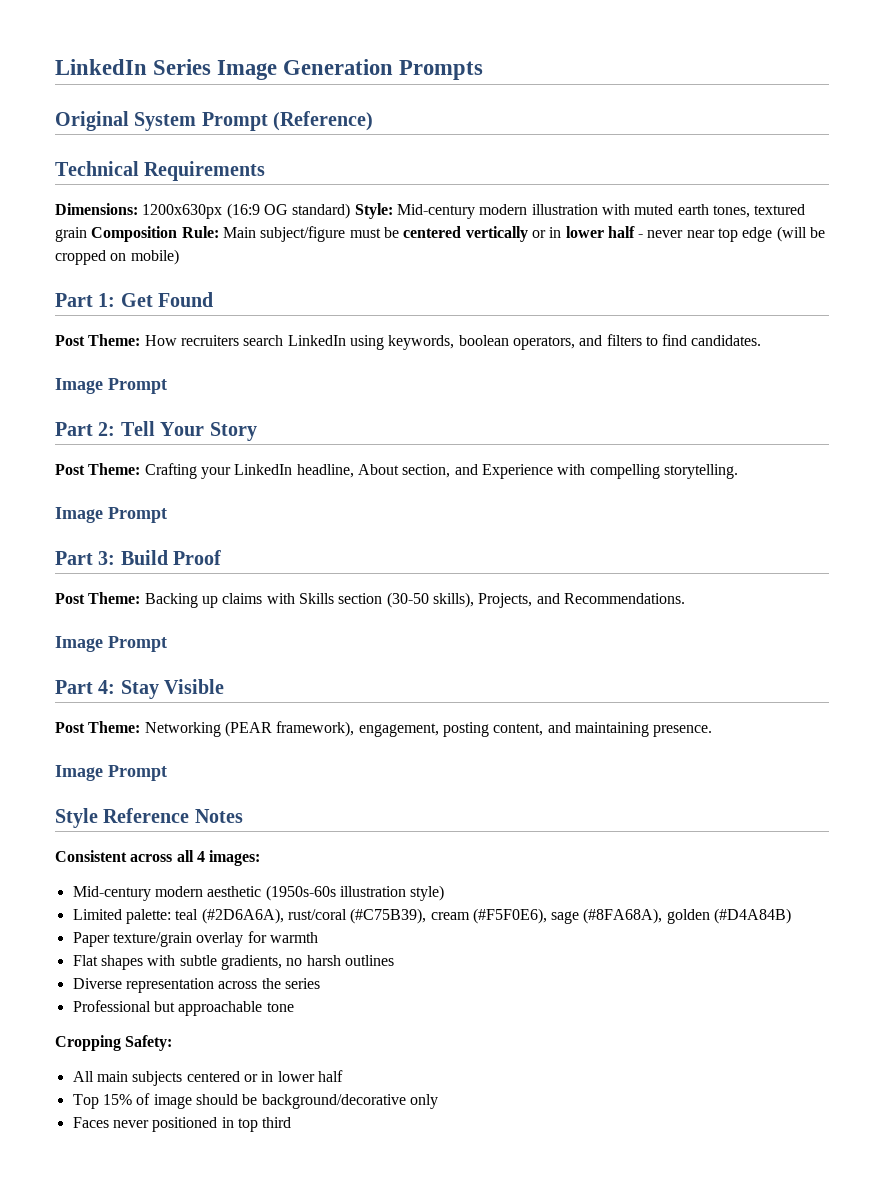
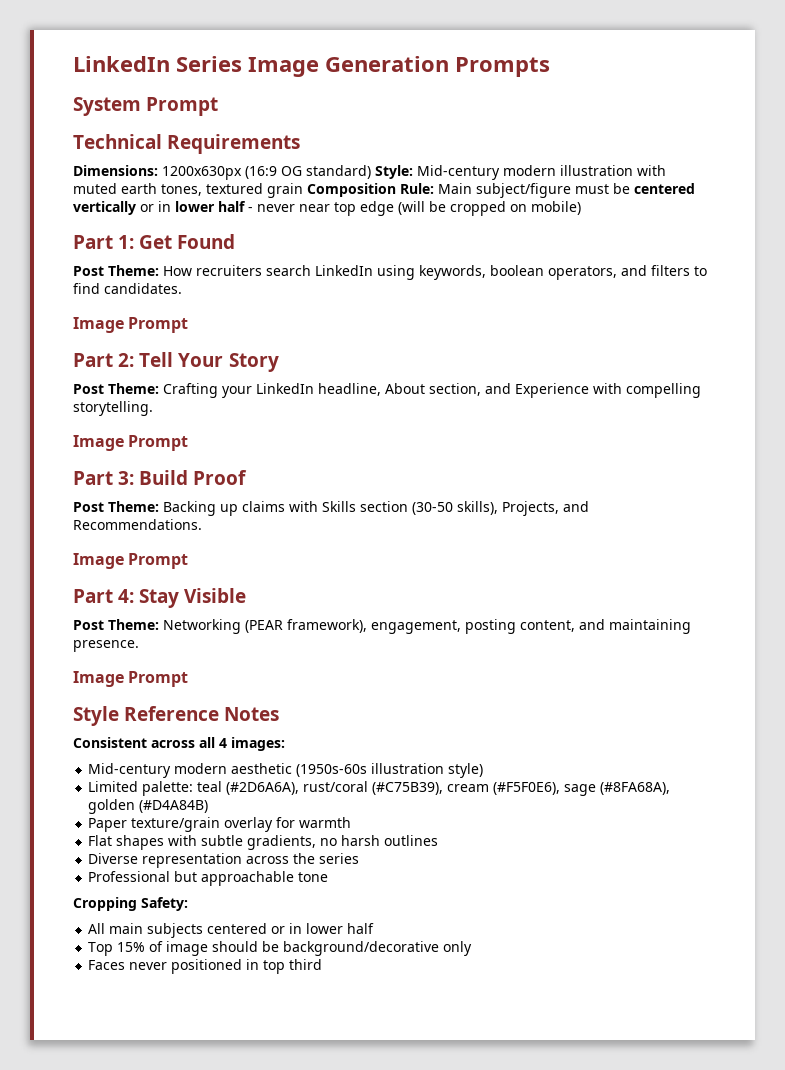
[55,111,129,131] Original -> (550, 67) none
[273,111,374,131] (Reference) -> (219, 106) none

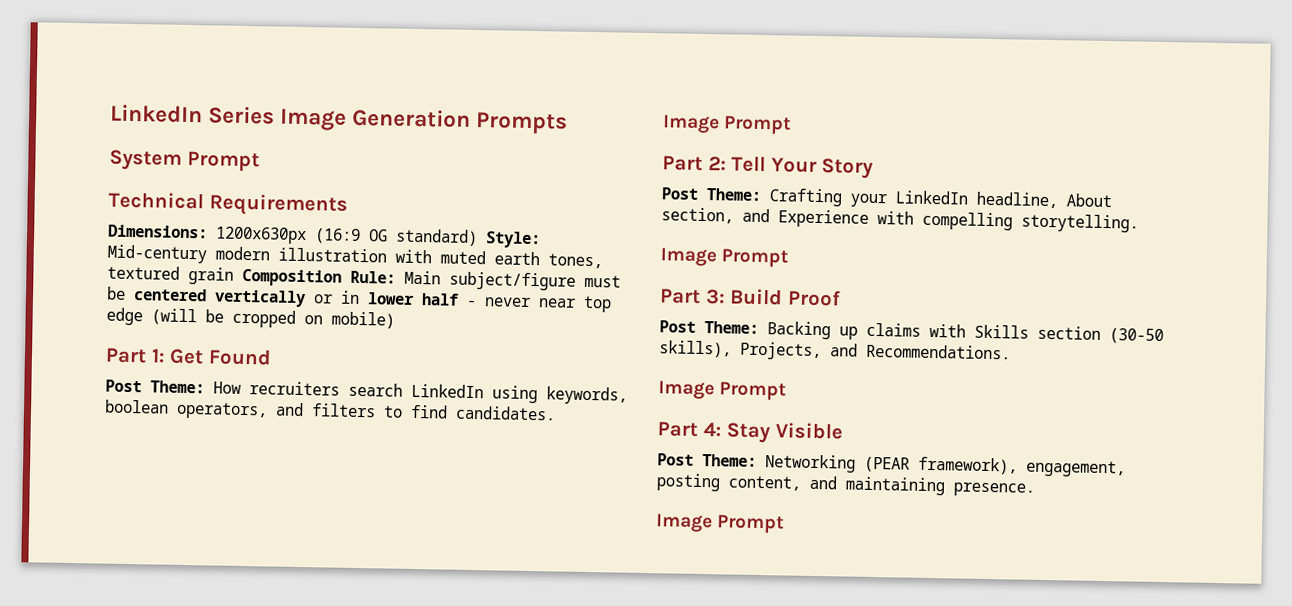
[73,706,280,726] [73,737,285,751] [88,763,484,778] [88,781,671,796] [88,799,209,814] [88,817,352,832] [88,835,439,850] [88,853,360,868] [88,871,329,886] [73,897,188,911] [88,923,375,938] [88,941,473,956] [88,959,323,974] // Style Reference Notes // Consistent across all 4 images: // Mid-century modern aesthetic (1950s-60s illustration style) // Limited palette: teal (#2D6A6A), rust/coral (#C75B39), cream (#F5F0E6), sage (#8FA68A), golden (#D4A84B) // Paper texture/grain overlay for warmth // Flat shapes with subtle gradients, no harsh outlines // Diverse representation across the series // Professional but approachable tone // Cropping Safety: // All main subjects centered or in lower half // Top 15% of image should be background/decorative only // Faces never positioned in top third -> (786, 524) none

